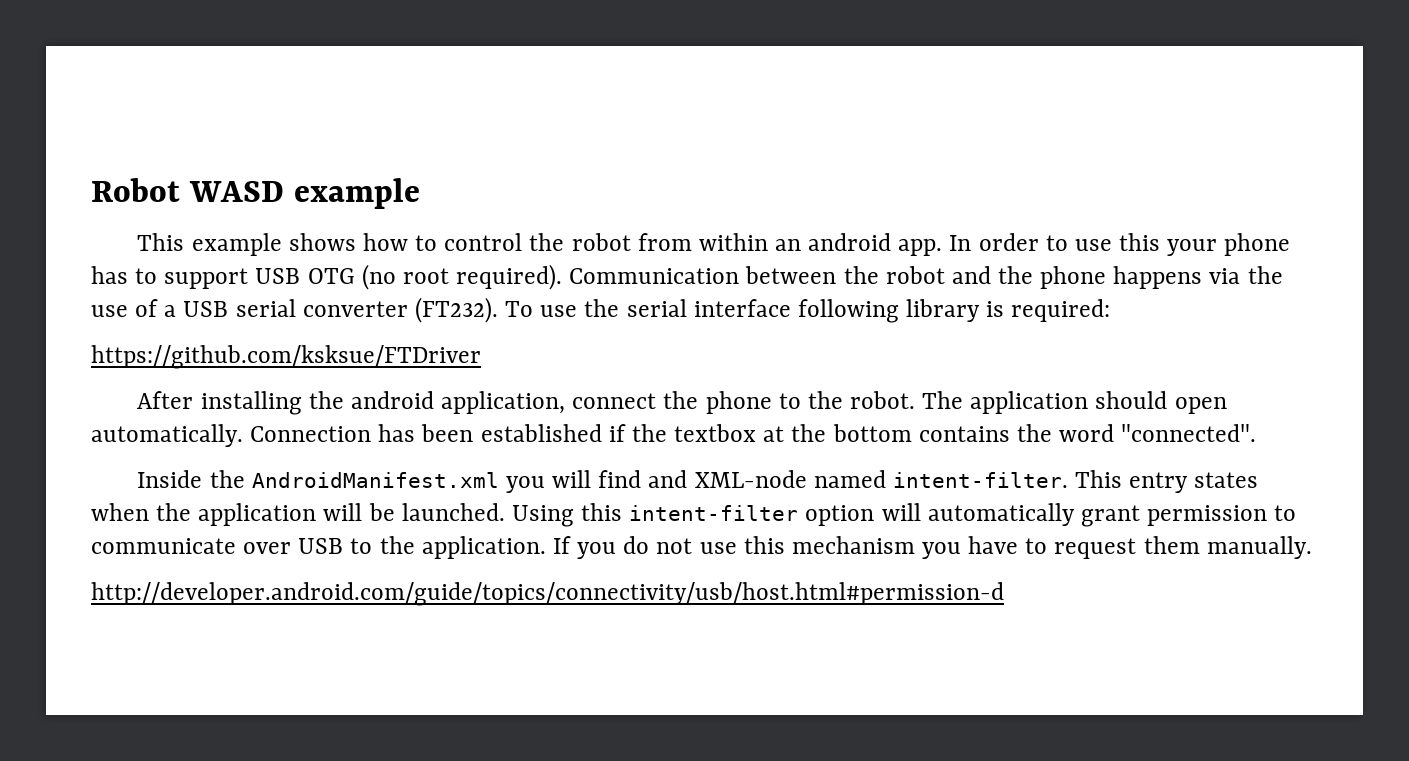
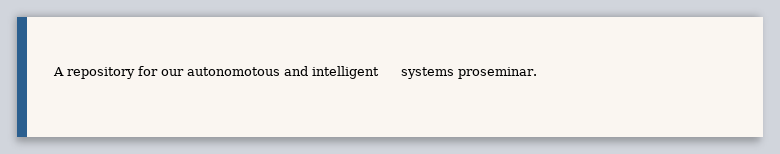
[91,178,420,209] [137,233,1291,256] [91,264,1283,290] [91,297,1111,323] [91,345,481,369] [137,391,1227,415] [91,424,1257,447] [137,470,1259,493] [91,503,1297,527] [91,536,1312,559] [91,582,1004,606] Robot WASD example // This example shows how to control the robot from within an android app. In order to use this your phone has to support USB OTG (no root required). Communication between the robot and the phone happens via the use of a USB serial converter (FT232). To use the serial interface following library is required: // https://github.com/ksksue/FTDriver // After installing the android application, connect the phone to the robot. The application should open automatically. Connection has been established if the textbox at the bottom contains the word "connected". // Inside the AndroidManifest.xml you will find and XML-node named intent-filter. This entry states when the application will be launched. Using this intent-filter option will automatically grant permission to communicate over USB to the application. If you do not use this mechanism you have to request them manually. // http://developer.android.com/guide/topics/connectivity/usb/host.html#permission-d -> [53,66,537,79] A repository for our autonomotous and intelligent systems proseminar.

